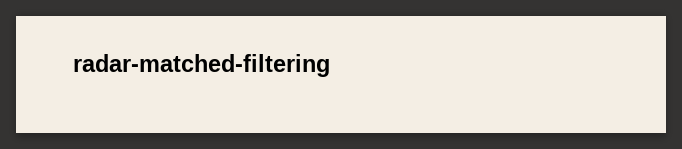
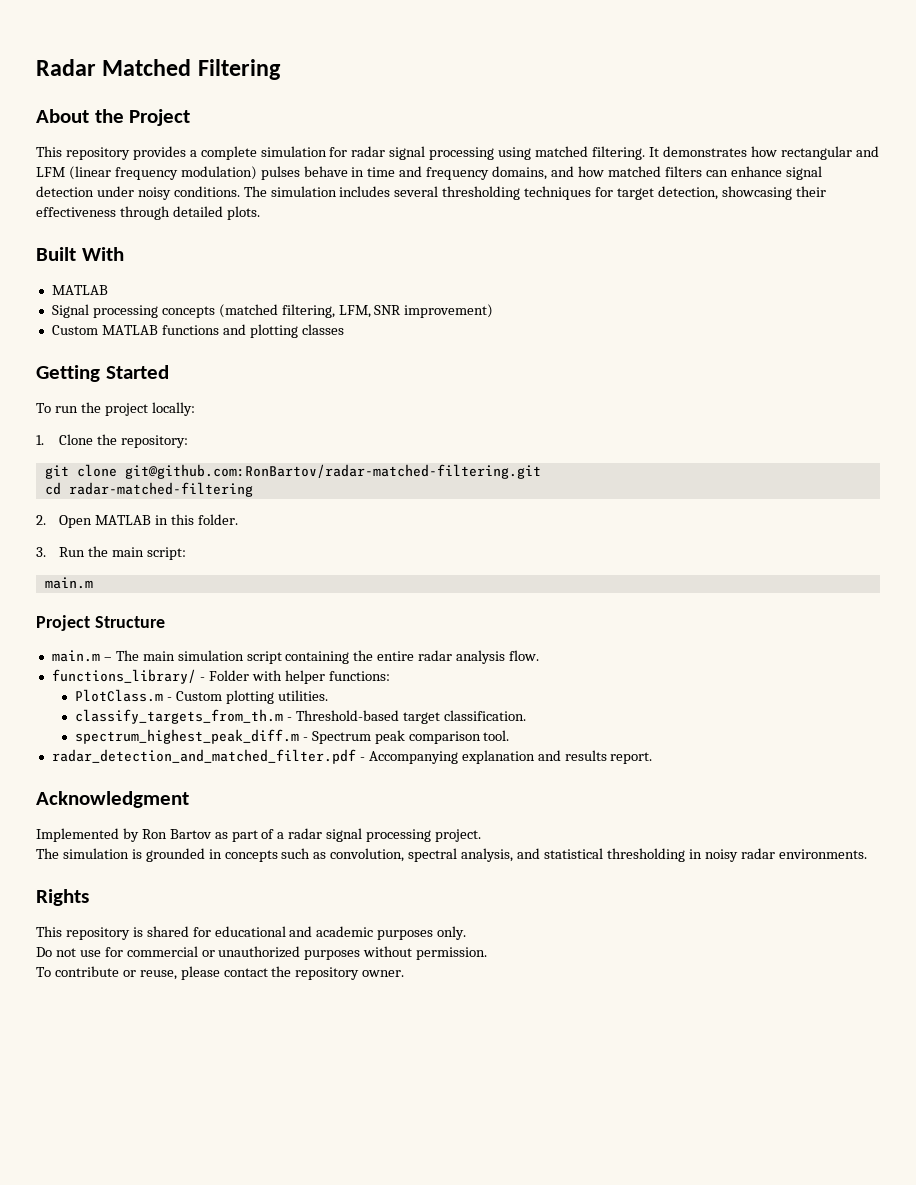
[73,54,330,77] radar-matched-filtering -> [36,59,281,80] [36,109,191,126] [36,146,879,160] [36,166,822,180] [36,186,826,200] [36,206,260,220] [36,247,124,261] [51,285,108,295] [51,304,494,318] [51,324,344,338] [36,365,169,382] [36,402,195,416] [36,434,188,448] [44,464,541,479] [44,482,253,497] [36,514,238,528] [36,546,186,560] [44,577,93,589] [36,615,165,631] [51,650,540,664] [51,669,390,684] [74,689,328,704] [74,709,526,724] [74,729,510,744] [51,749,653,764] [36,791,189,808] [36,828,482,842] [36,848,867,862] [36,889,89,906] [36,926,467,940] [36,946,488,960] [36,966,405,980] Radar Matched Filtering // About the Project // This repository provides a complete simulation for radar signal processing using matched filtering. It demonstrates how rectangular and LFM (linear frequency modulation) pulses behave in time and frequency domains, and how matched filters can enhance signal detection under noisy conditions. The simulation includes several thresholding techniques for target detection, showcasing their effectiveness through detailed plots. // Built With // MATLAB // Signal processing concepts (matched filtering, LFM, SNR improvement) // Custom MATLAB functions and plotting classes // Getting Started // To run the project locally: // 1. Clone the repository: // git clone git@github.com:RonBartov/radar-matched-filtering.git // cd radar-matched-filtering // 2. Open MATLAB in this folder. // 3. Run the main script: // main.m // Project Structure // main.m – The main simulation script containing the entire radar analysis flow. // functions_library/ - Folder with helper functions: // PlotClass.m - Custom plotting utilities. // classify_targets_from_th.m - Threshold-based target classification. // spectrum_highest_peak_diff.m - Spectrum peak comparison tool. // radar_detection_and_matched_filter.pdf - Accompanying explanation and results report. // Acknowledgment // Implemented by Ron Bartov as part of a radar signal processing project. // The simulation is grounded in concepts such as convolution, spectral analysis, and statistical thresholding in noisy radar environments. // Rights // This repository is shared for educational and academic purposes only. // Do not use for commercial or unauthorized purposes without permission. // To contribute or reuse, please contact the repository owner.

